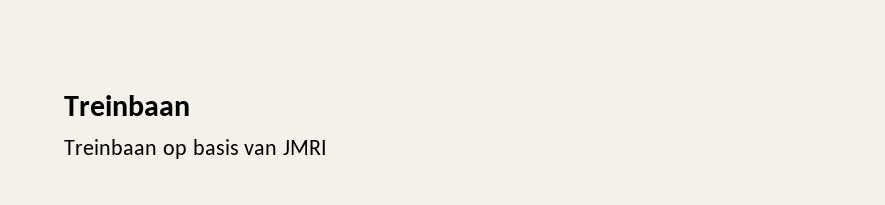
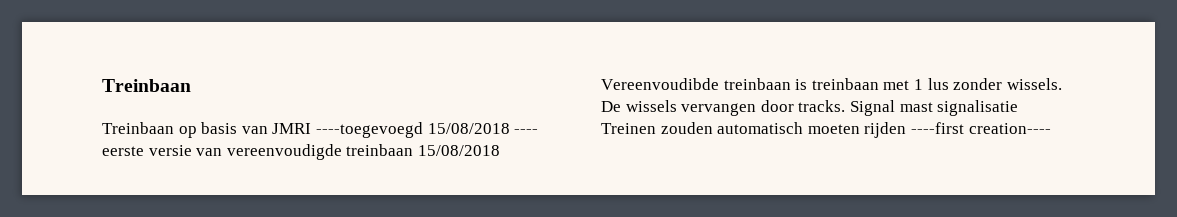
(328, 147) none -> [315,122,539,138] [102,144,500,160] [601,78,1062,90] [601,100,1019,116] [601,122,1051,138] ----toegevoegd 15/08/2018 ---- eerste versie van vereenvoudigde treinbaan 15/08/2018 Vereenvoudibde treinbaan is treinbaan met 1 lus zonder wissels. De wissels vervangen door tracks. Signal mast signalisatie Treinen zouden automatisch moeten rijden ----first creation----

